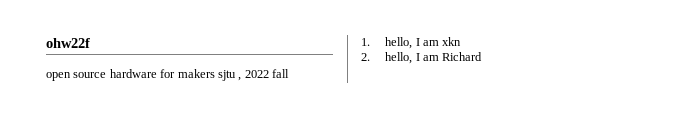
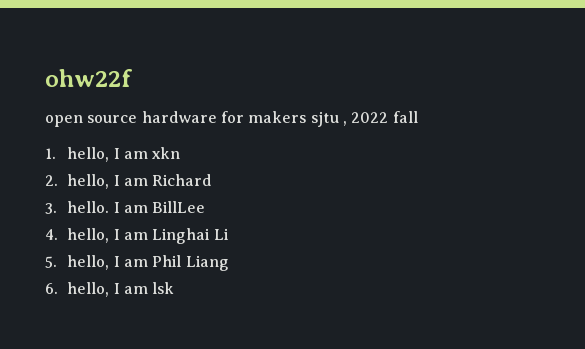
(483, 56) none -> [45,201,206,214] [45,228,229,244] [45,255,229,271] [45,282,175,297] // 3. hello. I am BillLee // 4. hello, I am Linghai Li // 5. hello, I am Phil Liang // 6. hello, I am lsk

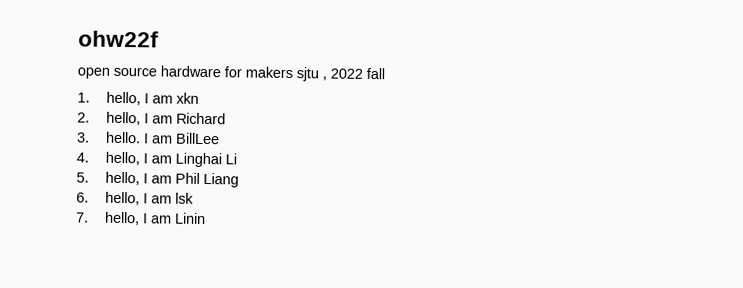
(175, 288) none -> [76,211,206,226] // 7. hello, I am Linin

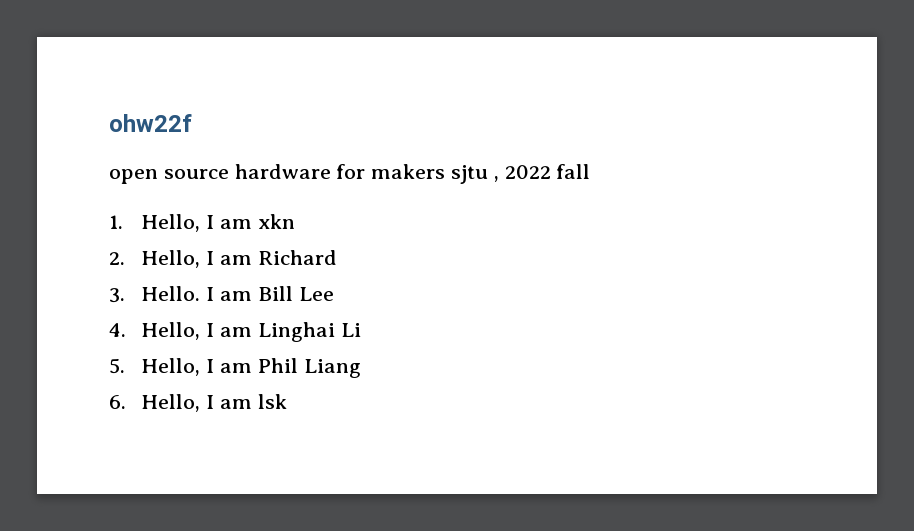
[105,91,141,106] hello, -> [141,214,201,232] Hello,
[105,111,141,126] hello, -> [141,250,201,268] Hello,
[104,131,220,145] hello. I am BillLee -> [141,286,334,301] Hello. I am Bill Lee
[104,151,140,166] hello, -> [141,322,201,340] Hello,
[104,171,140,186] hello, -> [141,358,201,376] Hello,
[104,191,140,206] hello, -> [141,394,201,412] Hello,
[76,211,206,226] // 7. hello, I am Linin -> (287, 401) none

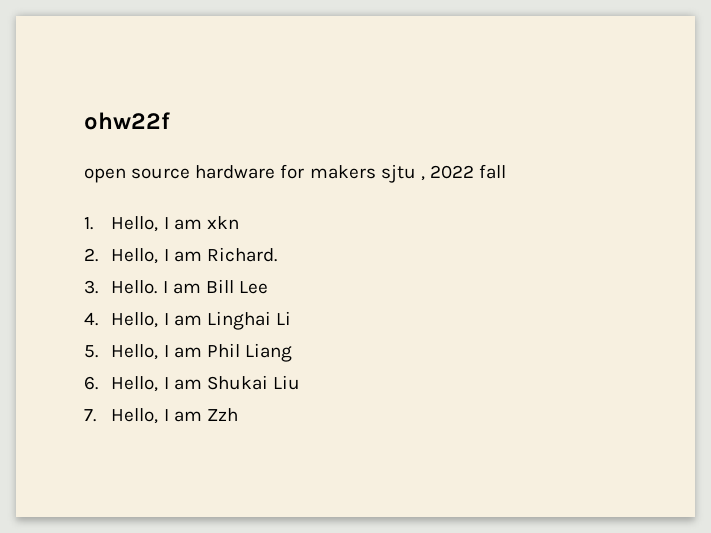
[257,250,337,265] Richard -> [206,247,277,262] Richard.
[257,394,287,409] lsk -> [206,375,300,390] [84,408,238,424] Shukai Liu // 7. Hello, I am Zzh

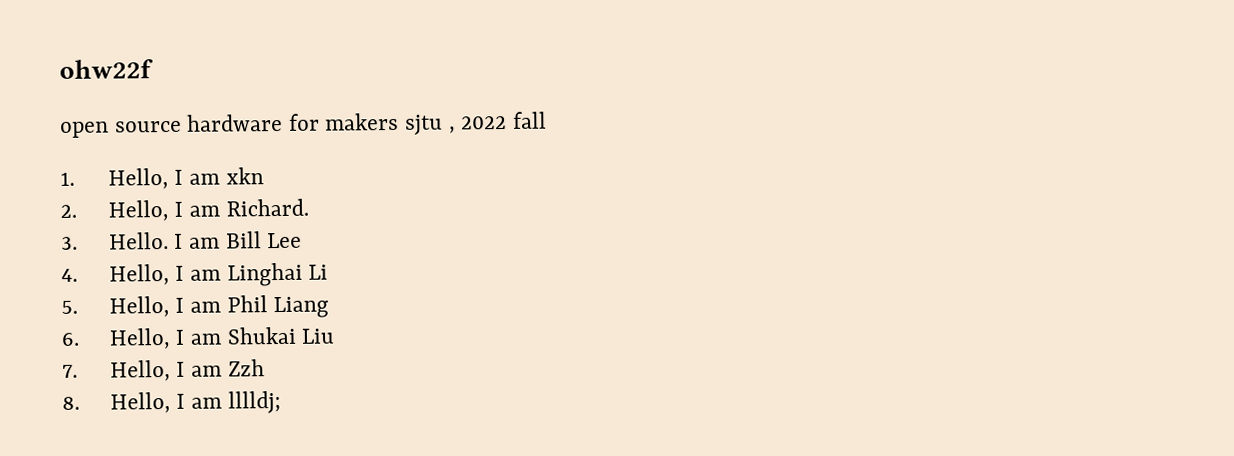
(238, 414) none -> [62,391,281,414] // 8. Hello, I am lllldj;

